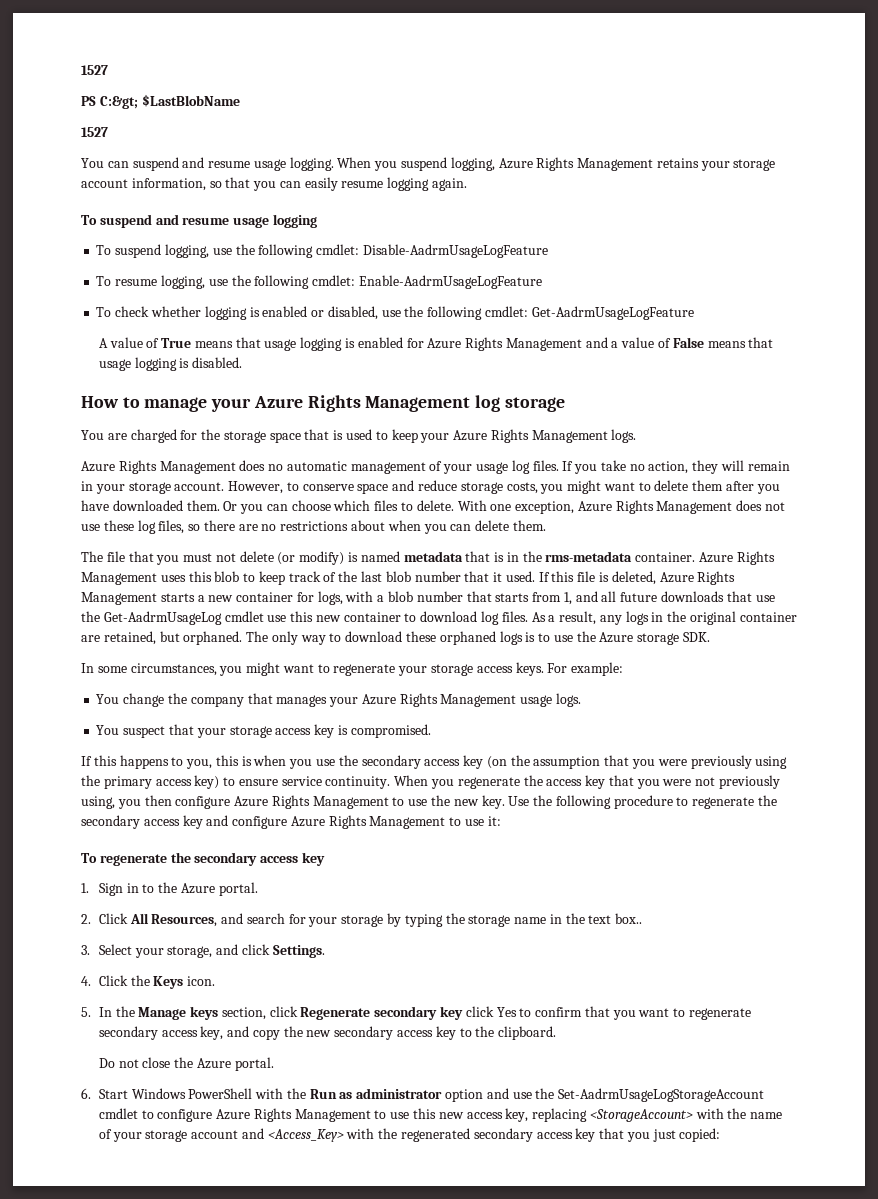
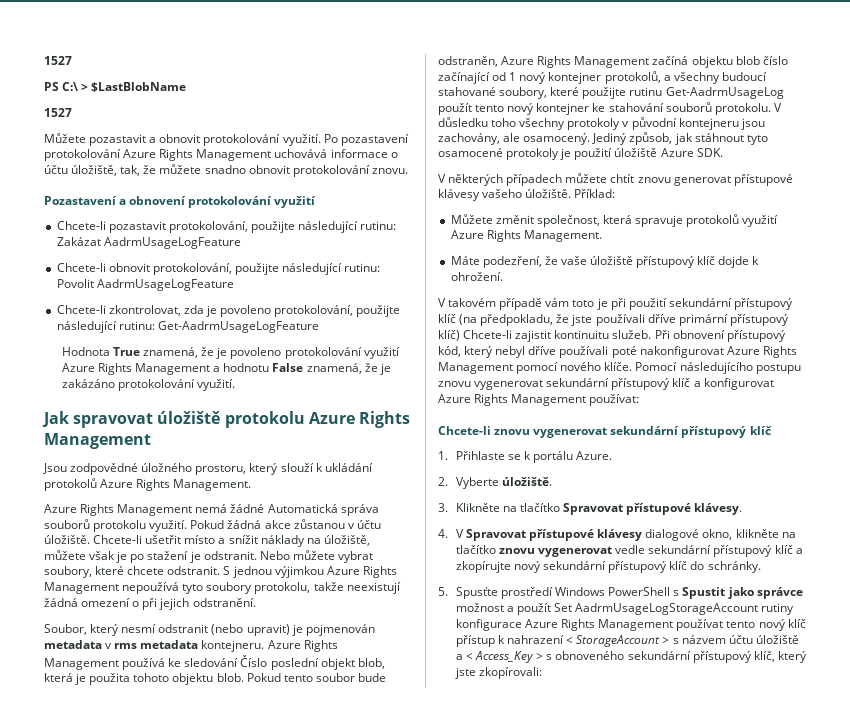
[99,96,138,109] C:&gt; -> [62,82,89,91] C:\ >
[81,157,776,171] [81,177,468,191] [81,214,317,228] [96,244,548,258] [96,275,542,289] [96,306,694,320] [98,337,774,351] [98,357,243,371] [81,395,565,412] [81,429,637,443] [81,460,790,474] [81,480,780,494] [81,500,786,514] [81,520,546,534] [81,551,775,565] [81,571,736,585] [81,591,775,605] [81,611,797,625] [81,631,711,645] [81,662,624,676] [96,693,581,707] [96,724,431,738] [81,755,788,769] [81,775,781,789] [81,795,778,809] [81,815,501,829] [81,852,325,866] [81,882,258,896] [81,913,643,927] [81,944,325,958] [81,975,216,989] [81,1006,752,1020] [98,1026,557,1040] [98,1057,274,1071] [81,1088,765,1102] [98,1108,783,1122] [98,1128,721,1142] You can suspend and resume usage logging. When you suspend logging, Azure Rights Management retains your storage account information, so that you can easily resume logging again. // To suspend and resume usage logging // To suspend logging, use the following cmdlet: Disable-AadrmUsageLogFeature // To resume logging, use the following cmdlet: Enable-AadrmUsageLogFeature // To check whether logging is enabled or disabled, use the following cmdlet: Get-AadrmUsageLogFeature // A value of True means that usage logging is enabled for Azure Rights Management and a value of False means that usage logging is disabled. // How to manage your Azure Rights Management log storage // You are charged for the storage space that is used to keep your Azure Rights Management logs. // Azure Rights Management does no automatic management of your usage log files. If you take no action, they will remain in your storage account. However, to conserve space and reduce storage costs, you might want to delete them after you have downloaded them. Or you can choose which files to delete. With one exception, Azure Rights Management does not use these log files, so there are no restrictions about when you can delete them. // The file that you must not delete (or modify) is named metadata that is in the rms-metadata container. Azure Rights Management uses this blob to keep track of the last blob number that it used. If this file is deleted, Azure Rights Management starts a new container for logs, with a blob number that starts from 1, and all future downloads that use the Get-AadrmUsageLog cmdlet use this new container to download log files. As a result, any logs in the original container are retained, but orphaned. The only way to download these orphaned logs is to use the Azure storage SDK. // In some circumstances, you might want to regenerate your storage access keys. For example: // You change the company that manages your Azure Rights Management usage logs. // You suspect that your storage access key is compromised. // If this happens to you, this is when you use the secondary access key (on the assumption that you were previously using the primary access key) to ensure service continuity. When you regenerate the access key that you were not previously using, you then configure Azure Rights Management to use the new key. Use the following procedure to regenerate the secondary access key and configure Azure Rights Management to use it: // To regenerate the secondary access key // 1. Sign in to the Azure portal. // 2. Click All Resources, and search for your storage by typing the storage name in the text box.. // 3. Select your storage, and click Settings. // 4. Click the Keys icon. // 5. In the Manage keys section, click Regenerate secondary key click Yes to confirm that you want to regenerate secondary access key, and copy the new secondary access key to the clipboard. // Do not close the Azure portal. // 6. Start Windows PowerShell with the Run as administrator option and use the Set-AadrmUsageLogStorageAccount cmdlet to configure Azure Rights Management to use this new access key, replacing <StorageAccount> with the name of your storage account and <Access_Key> with the regenerated secondary access key that you just copied: -> [44,133,409,146] [44,149,398,161] [44,164,408,177] [44,196,317,208] [56,221,397,233] [56,237,241,249] [56,263,381,275] [56,279,234,291] [56,305,401,317] [56,321,319,333] [61,347,400,359] [61,363,391,375] [61,379,236,391] [42,411,410,428] [44,433,151,449] [43,463,373,475] [44,478,252,491] [44,504,379,516] [44,519,381,532] [44,535,370,547] [44,550,373,563] [44,566,397,578] [44,582,401,594] [44,598,256,610] [44,624,375,636] [44,640,338,652] [44,655,385,670] [44,673,386,685] [438,56,788,68] [438,71,767,84] [438,87,784,99] [438,102,782,115] [438,117,765,130] [438,132,768,145] [438,148,723,160] [438,173,793,186] [438,189,616,201] [450,214,779,227] [450,230,602,242] [450,256,760,268] [450,272,503,281] [438,298,793,310] [438,314,789,326] [438,330,786,342] [438,346,797,358] [438,362,801,374] [438,378,774,390] [438,394,640,406] [438,426,772,438] [438,451,613,463] [438,477,552,489] [438,503,743,515] [438,529,796,541] [455,545,803,557] [455,561,761,573] [438,587,803,599] [455,603,795,615] [455,619,806,631] [455,635,799,647] [455,651,807,663] [454,667,542,679] Můžete pozastavit a obnovit protokolování využití. Po pozastavení protokolování Azure Rights Management uchovává informace o účtu úložiště, tak, že můžete snadno obnovit protokolování znovu. // Pozastavení a obnovení protokolování využití // Chcete-li pozastavit protokolování, použijte následující rutinu: Zakázat AadrmUsageLogFeature // Chcete-li obnovit protokolování, použijte následující rutinu: Povolit AadrmUsageLogFeature // Chcete-li zkontrolovat, zda je povoleno protokolování, použijte následující rutinu: Get-AadrmUsageLogFeature // Hodnota True znamená, že je povoleno protokolování využití Azure Rights Management a hodnotu False znamená, že je zakázáno protokolování využití. // Jak spravovat úložiště protokolu Azure Rights Management // Jsou zodpovědné úložného prostoru, který slouží k ukládání protokolů Azure Rights Management. // Azure Rights Management nemá žádné Automatická správa souborů protokolu využití. Pokud žádná akce zůstanou v účtu úložiště. Chcete-li ušetřit místo a snížit náklady na úložiště, můžete však je po stažení je odstranit. Nebo můžete vybrat soubory, které chcete odstranit. S jednou výjimkou Azure Rights Management nepoužívá tyto soubory protokolu, takže neexistují žádná omezení o při jejich odstranění. // Soubor, který nesmí odstranit (nebo upravit) je pojmenován metadata v rms metadata kontejneru. Azure Rights Management používá ke sledování Číslo poslední objekt blob, která je použita tohoto objektu blob. Pokud tento soubor bude odstraněn, Azure Rights Management začíná objektu blob číslo začínající od 1 nový kontejner protokolů, a všechny budoucí stahované soubory, které použijte rutinu Get-AadrmUsageLog použít tento nový kontejner ke stahování souborů protokolu. V důsledku toho všechny protokoly v původní kontejneru jsou zachovány, ale osamocený. Jediný způsob, jak stáhnout tyto osamocené protokoly je použití úložiště Azure SDK. // V některých případech můžete chtít znovu generovat přístupové klávesy vašeho úložiště. Příklad: // Můžete změnit společnost, která spravuje protokolů využití Azure Rights Management. // Máte podezření, že vaše úložiště přístupový klíč dojde k ohrožení. // V takovém případě vám toto je při použití sekundární přístupový klíč (na předpokladu, že jste používali dříve primární přístupový klíč) Chcete-li zajistit kontinuitu služeb. Při obnovení přístupový kód, který nebyl dříve používali poté nakonfigurovat Azure Rights Management pomocí nového klíče. Pomocí následujícího postupu znovu vygenerovat sekundární přístupový klíč a konfigurovat Azure Rights Management používat: // Chcete-li znovu vygenerovat sekundární přístupový klíč // 1. Přihlaste se k portálu Azure. // 2. Vyberte úložiště. // 3. Klikněte na tlačítko Spravovat přístupové klávesy. // 4. V Spravovat přístupové klávesy dialogové okno, klikněte na tlačítko znovu vygenerovat vedle sekundární přístupový klíč a zkopírujte nový sekundární přístupový klíč do schránky. // 5. Spusťte prostředí Windows PowerShell s Spustit jako správce možnost a použít Set AadrmUsageLogStorageAccount rutiny konfigurace Azure Rights Management používat tento nový klíč přístup k nahrazení < StorageAccount > s názvem účtu úložiště a < Access_Key > s obnoveného sekundární přístupový klíč, který jste zkopírovali:

